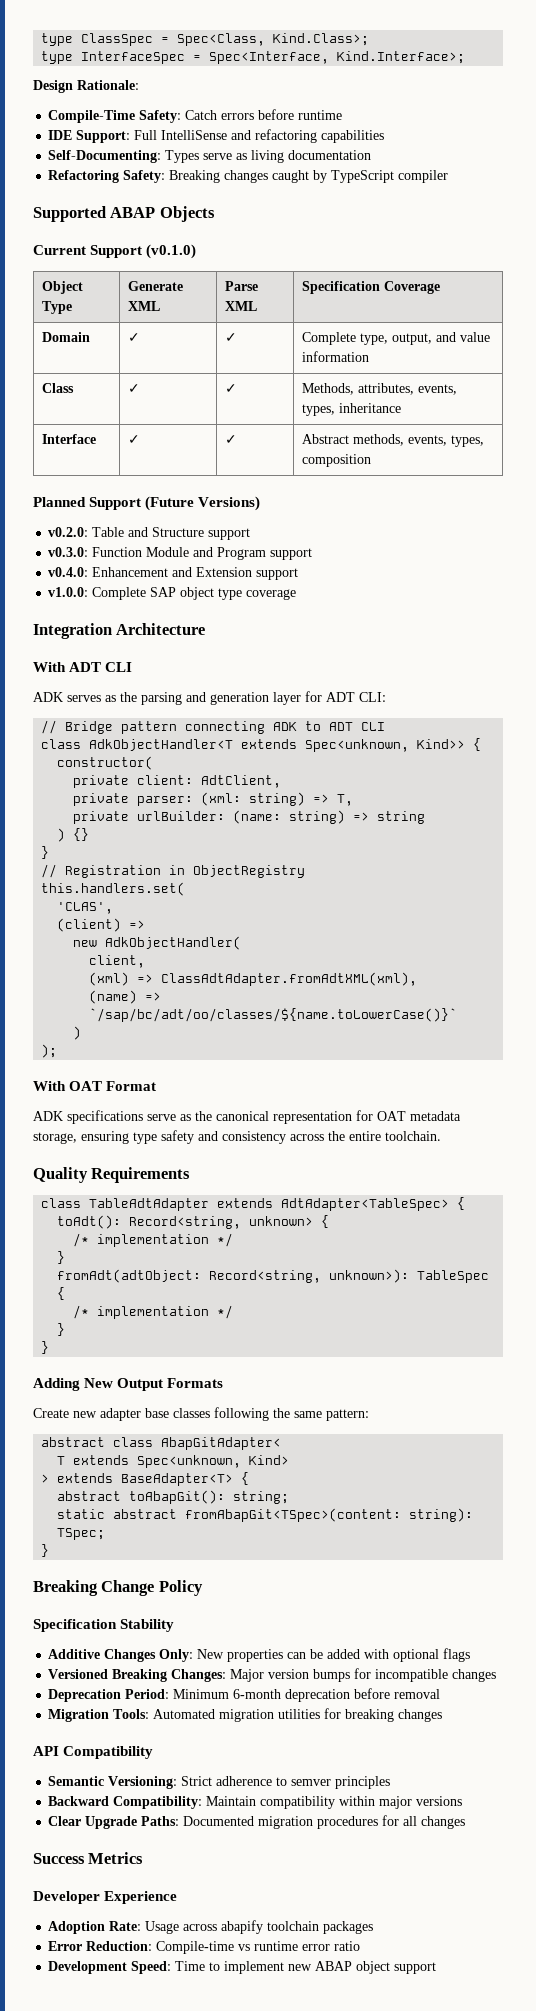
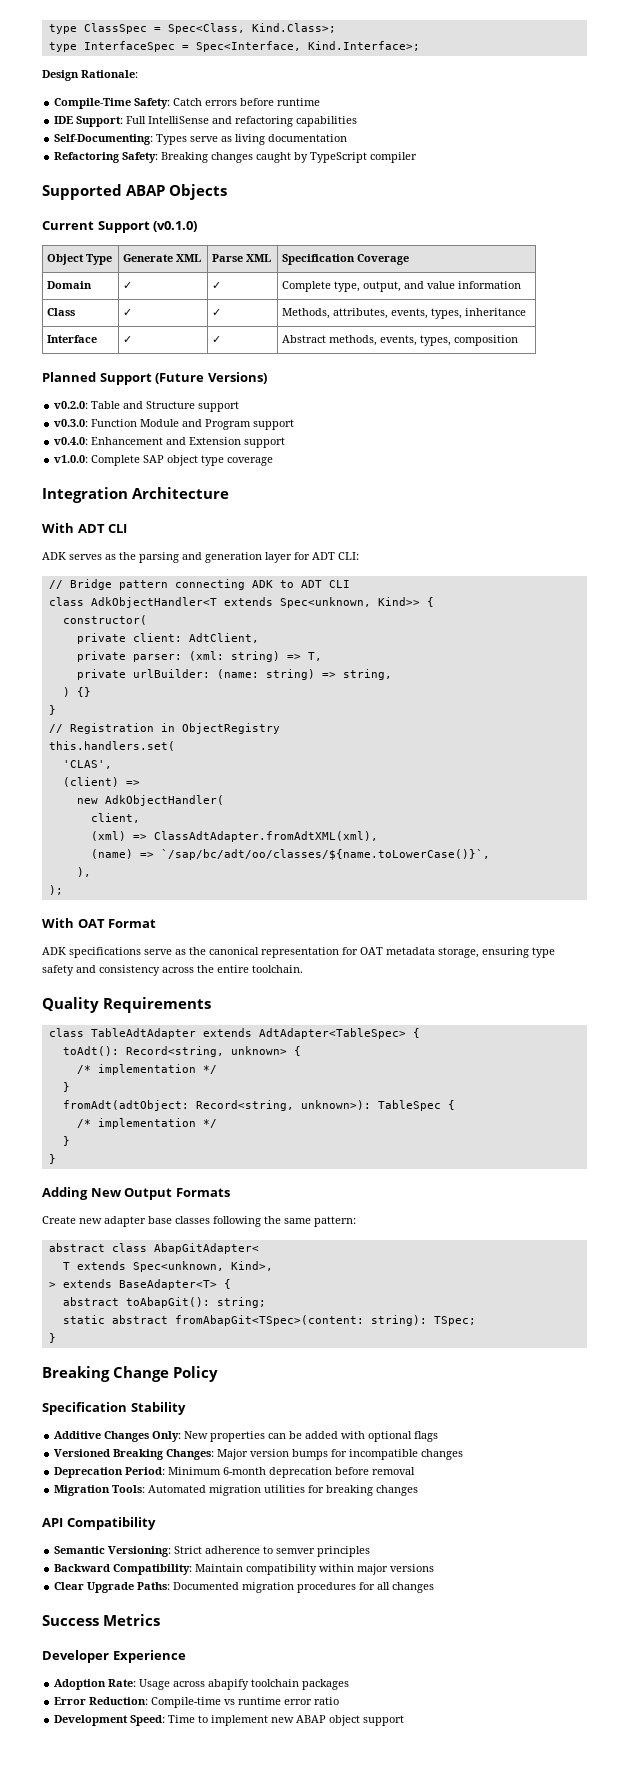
[377,811,426,824] string -> [342,669,392,680] string,
[89,1008,458,1022] [73,1026,82,1040] `/sap/bc/adt/oo/classes/${name.toLowerCase()}` // ) -> [160,849,490,860] [76,867,91,877] `/sap/bc/adt/oo/classes/${name.toLowerCase()}`, // ),
[249,1455,290,1465] Kind> -> [230,1261,273,1271] Kind>,

